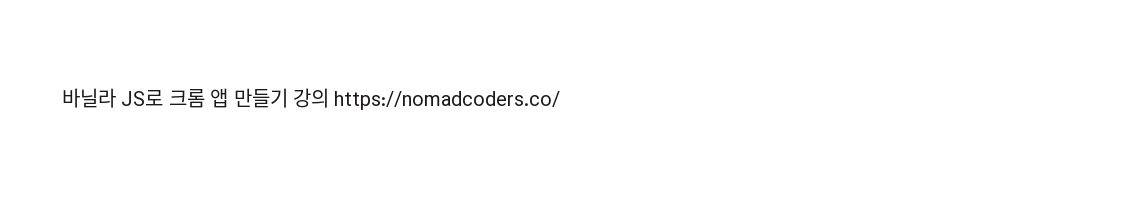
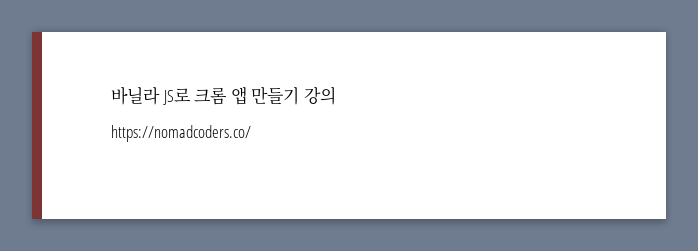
(329, 98) none -> (336, 95) //

